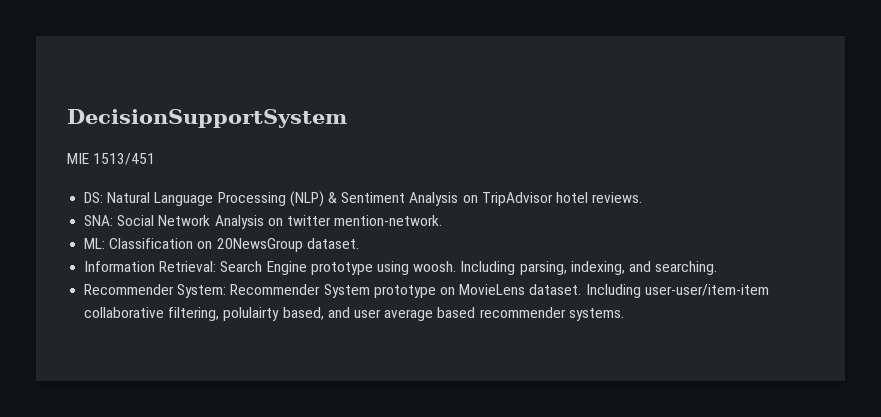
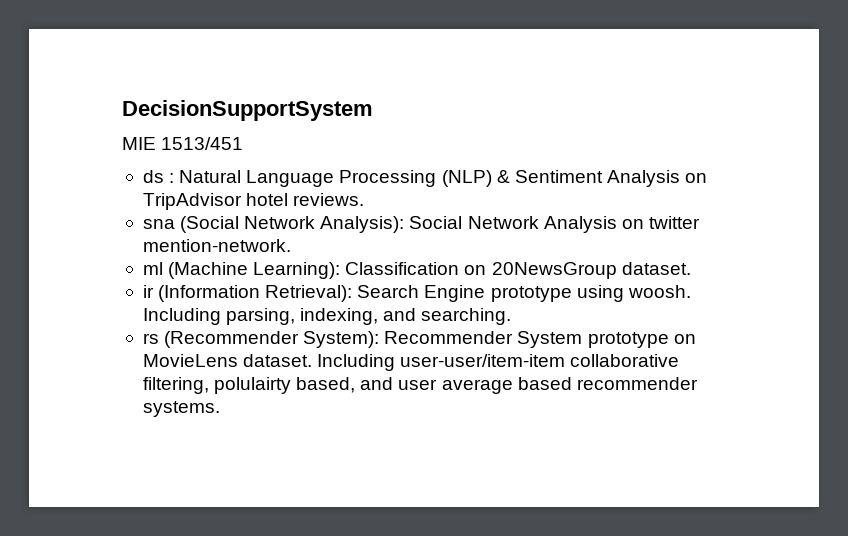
[84,192,104,203] DS: -> [142,170,175,183] ds :
[84,215,114,226] SNA: -> [142,216,405,233] sna (Social Network Analysis):
[84,238,106,249] ML: -> [142,262,341,279] ml (Machine Learning):
[84,261,217,272] Information Retrieval: -> [142,285,353,302] ir (Information Retrieval):
[84,284,227,298] Recommender System: -> [142,331,380,348] rs (Recommender System):

